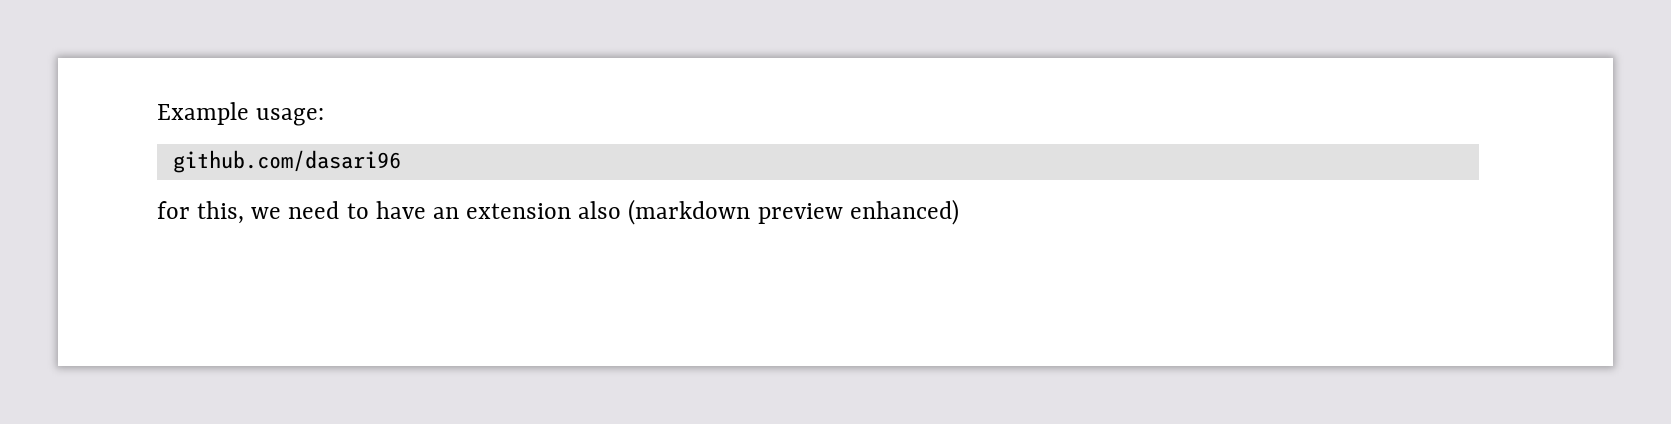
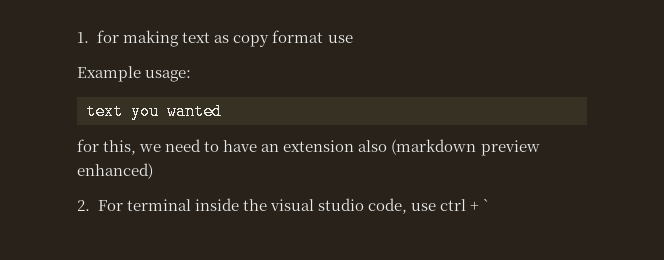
(157, 113) none -> [77,30,353,47] 1. for making text as copy format use //
[172,150,401,173] github.com/dasari96 -> [86,103,222,120] text you wanted
(959, 212) none -> [77,198,491,214] // 2. For terminal inside the visual studio code, use ctrl + `

